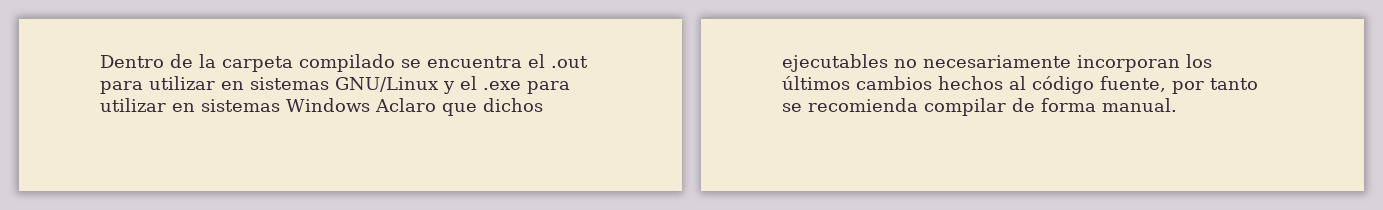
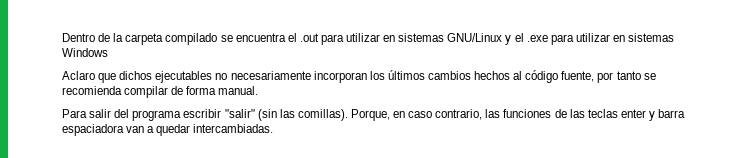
(370, 105) none -> (108, 52) //
(1177, 105) none -> [62,109,686,121] [62,124,274,136] // Para salir del programa escribir "salir" (sin las comillas). Porque, en caso contrario, las funciones de las teclas enter y barra espaciadora van a quedar intercambiadas.

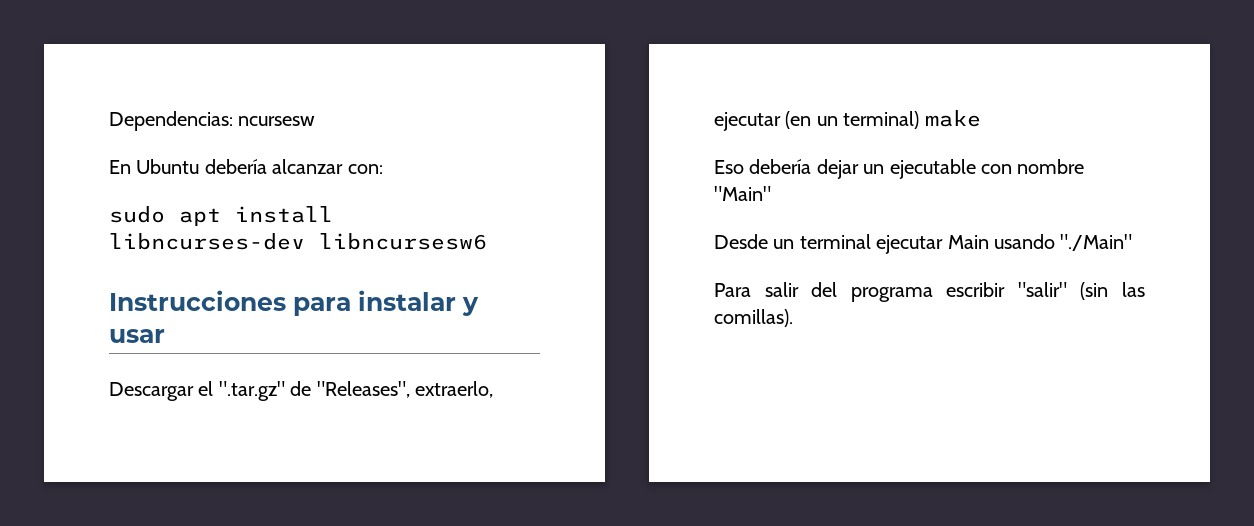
[62,33,675,45] [62,48,108,57] [62,70,656,83] [62,86,259,98] Dentro de la carpeta compilado se encuentra el .out para utilizar en sistemas GNU/Linux y el .exe para utilizar en sistemas Windows // Aclaro que dichos ejecutables no necesariamente incorporan los últimos cambios hechos al código fuente, por tanto se recomienda compilar de forma manual. -> [109,111,316,131] [109,159,383,174] [109,206,333,226] [109,233,487,250] [109,290,479,316] [109,329,165,343] [109,381,493,401] [714,110,981,131] [714,159,1085,179] [714,186,771,201] [714,234,1133,254] Dependencias: ncursesw // En Ubuntu debería alcanzar con: // sudo apt install libncurses-dev libncursesw6 // Instrucciones para instalar y usar // Descargar el ".tar.gz" de "Releases", extraerlo, ejecutar (en un terminal) make // Eso debería dejar un ejecutable con nombre "Main" // Desde un terminal ejecutar Main usando "./Main"
[350,109,686,121] [62,124,274,136] Porque, en caso contrario, las funciones de las teclas enter y barra espaciadora van a quedar intercambiadas. -> (793, 318) none

